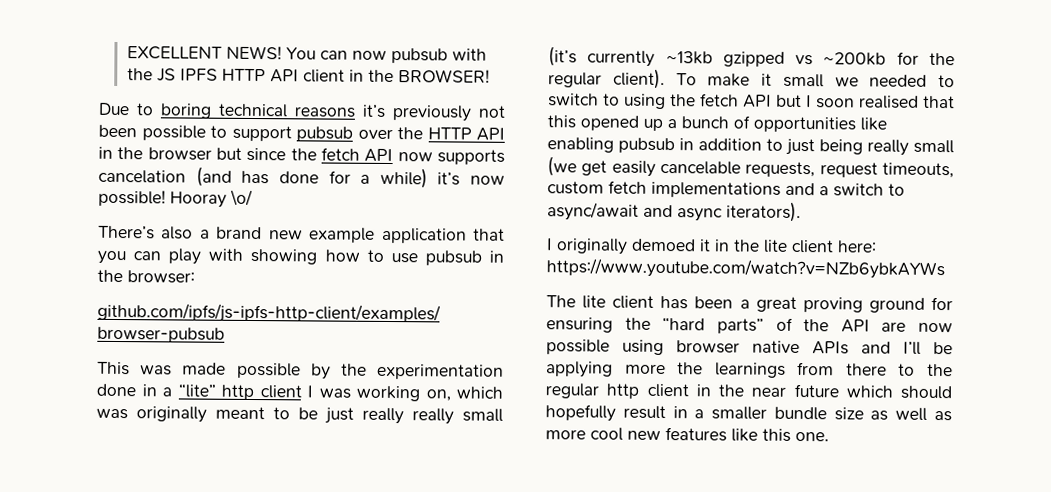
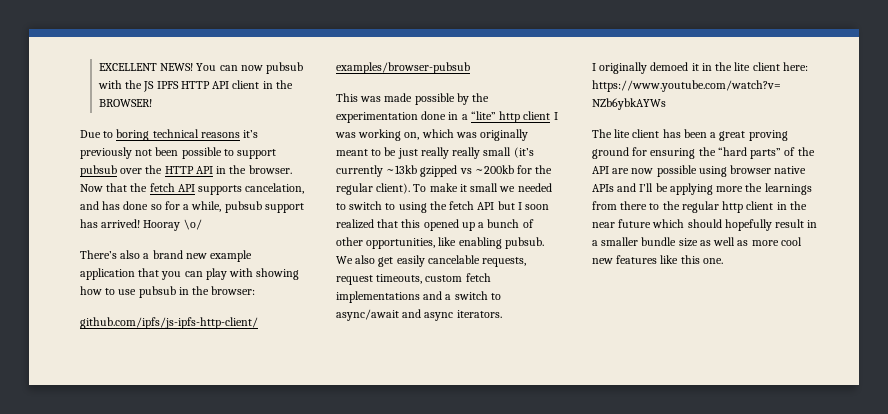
[147,147,505,165] [98,166,232,187] browser but since the fetch API now supports cancelation (and -> [248,165,292,174] [80,183,305,195] [80,201,99,210] browser. Now that the fetch API supports cancelation, and
(319, 177) none -> [150,204,162,210] so
[379,167,505,189] [98,189,166,207] while) it’s now possible! -> [191,201,304,213] [80,219,141,228] while, pubsub support has arrived!
[859,95,919,109] realised -> [336,219,374,229] realized
[753,116,887,133] [547,137,954,156] [547,156,577,177] opportunities like enabling pubsub in addition to just being really small (we -> [336,237,544,249] [336,255,376,264] other opportunities, like enabling pubsub. We also
[726,201,801,223] iterators). -> [456,310,502,318] iterators.

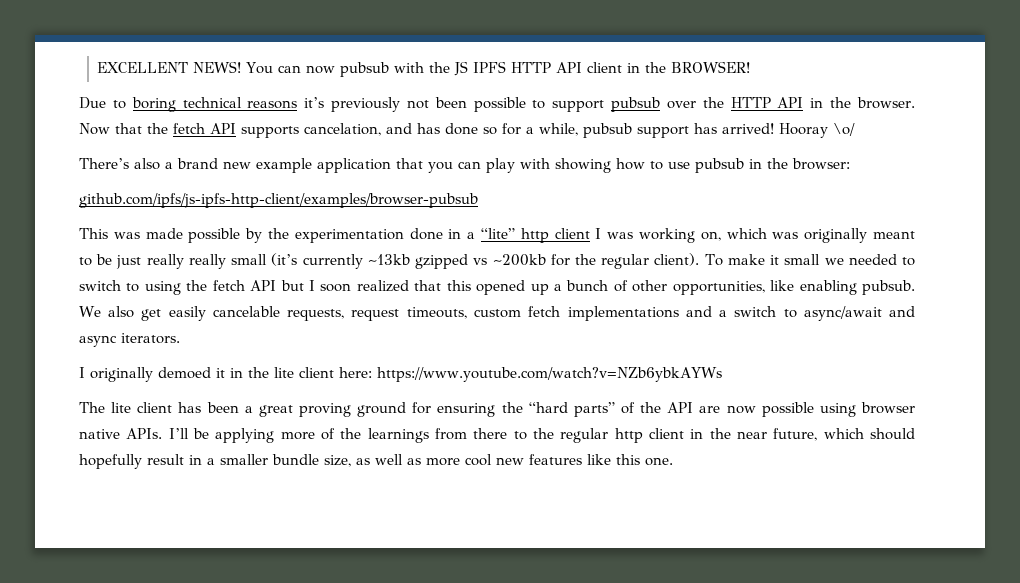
[592,183,637,192] APIs and -> [126,428,163,439] APIs.
(744, 189) none -> [321,428,335,440] of
[618,219,652,228] future -> [773,428,818,441] future,
[678,238,698,247] size -> [324,455,351,467] size,

